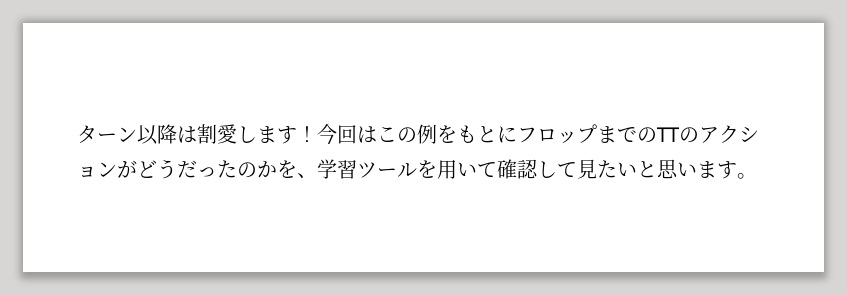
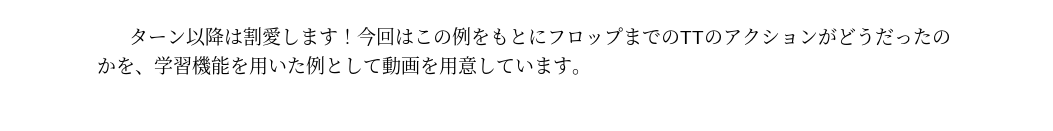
[357,159,678,179] ツールを用いて確認して見たいと思 -> [192,56,515,76] 機能を用いた例として動画を用意して

